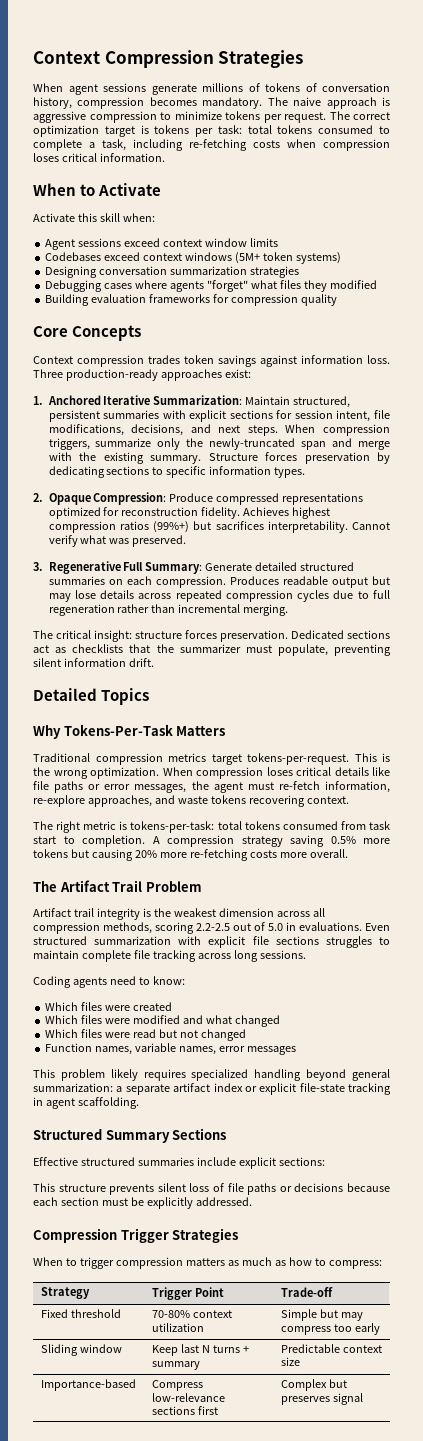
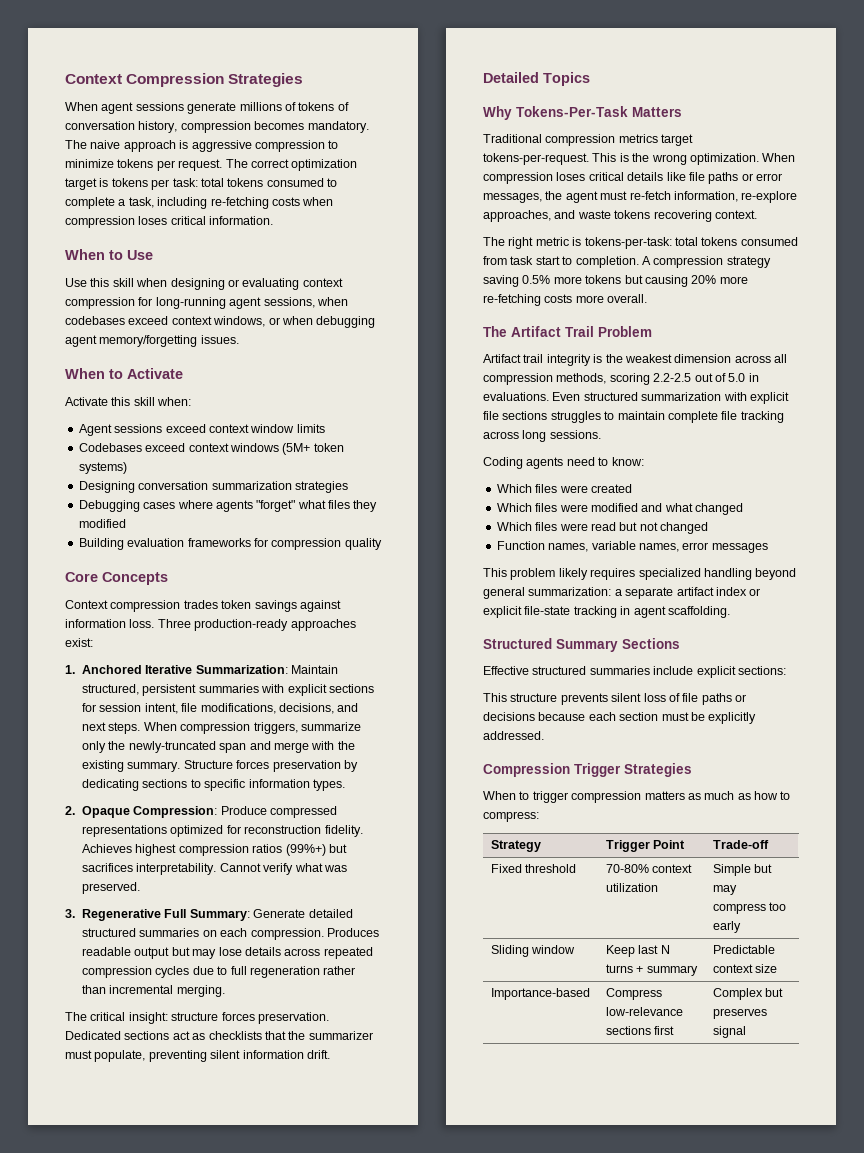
(165, 157) none -> [65,249,153,260] [65,278,343,290] [65,297,348,309] [65,316,376,328] [65,335,239,347] // When to Use // Use this skill when designing or evaluating context compression for long-running agent sessions, when codebases exceed context windows, or when debugging agent memory/forgetting issues.

